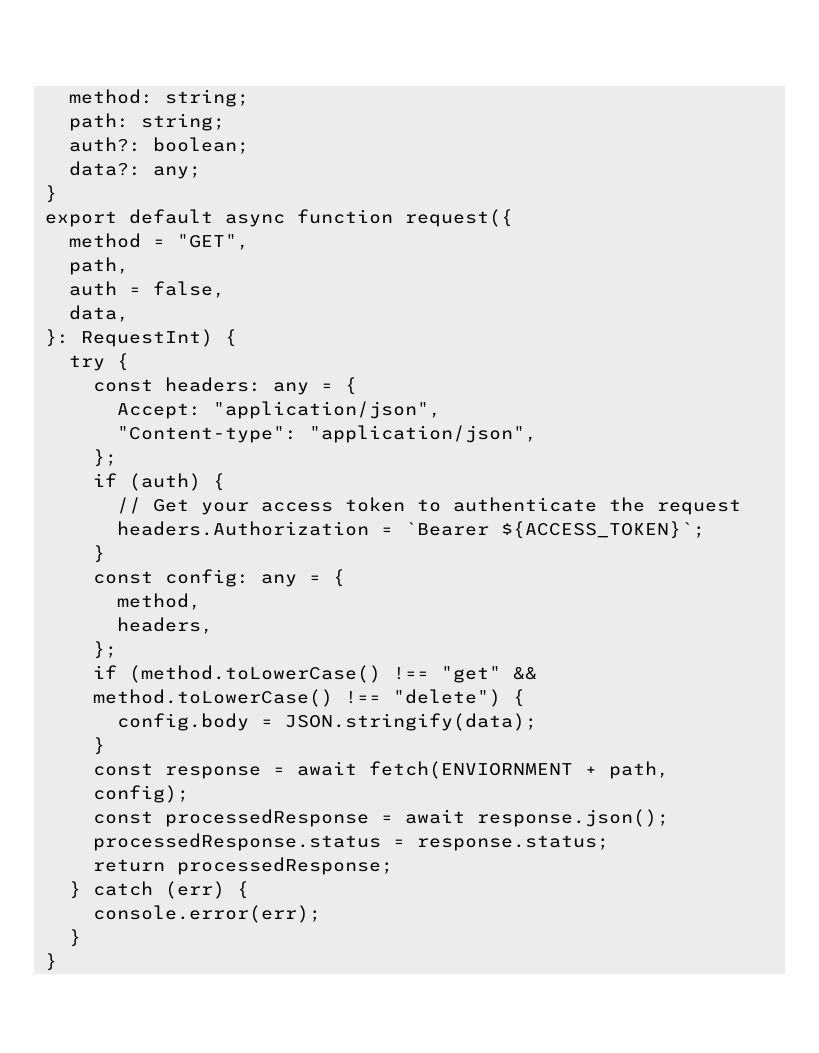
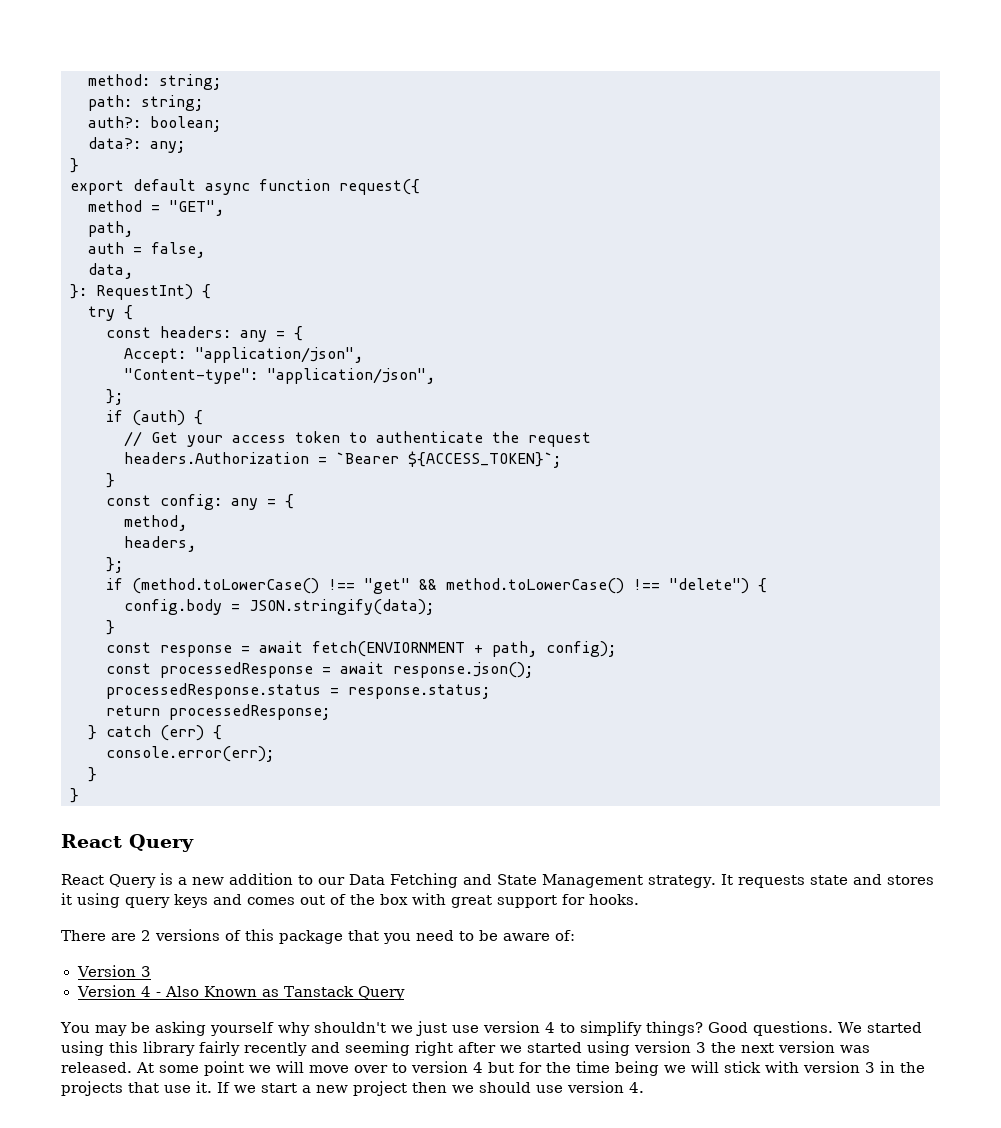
(57, 962) none -> [61,834,194,852] [61,873,934,888] [61,893,639,908] [61,929,575,944] [76,965,152,977] [76,985,406,1000] [60,1021,922,1036] [61,1041,870,1056] [61,1061,925,1076] [61,1081,644,1096] // React Query // React Query is a new addition to our Data Fetching and State Management strategy. It requests state and stores it using query keys and comes out of the box with great support for hooks. // There are 2 versions of this package that you need to be aware of: // Version 3 // Version 4 - Also Known as Tanstack Query // You may be asking yourself why shouldn't we just use version 4 to simplify things? Good questions. We started using this library fairly recently and seeming right after we started using version 3 the next version was released. At some point we will move over to version 4 but for the time being we will stick with version 3 in the projects that use it. If we start a new project then we should use version 4.

